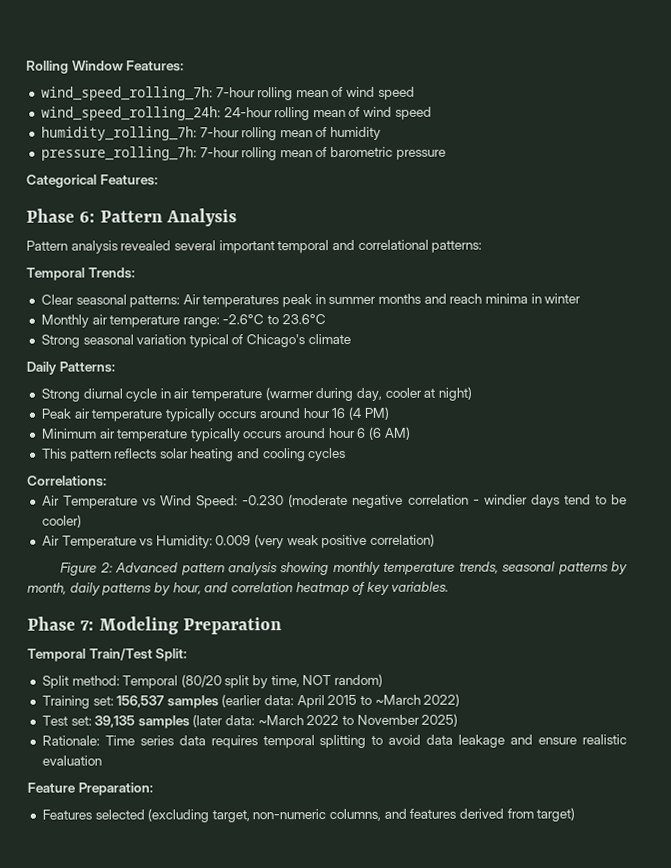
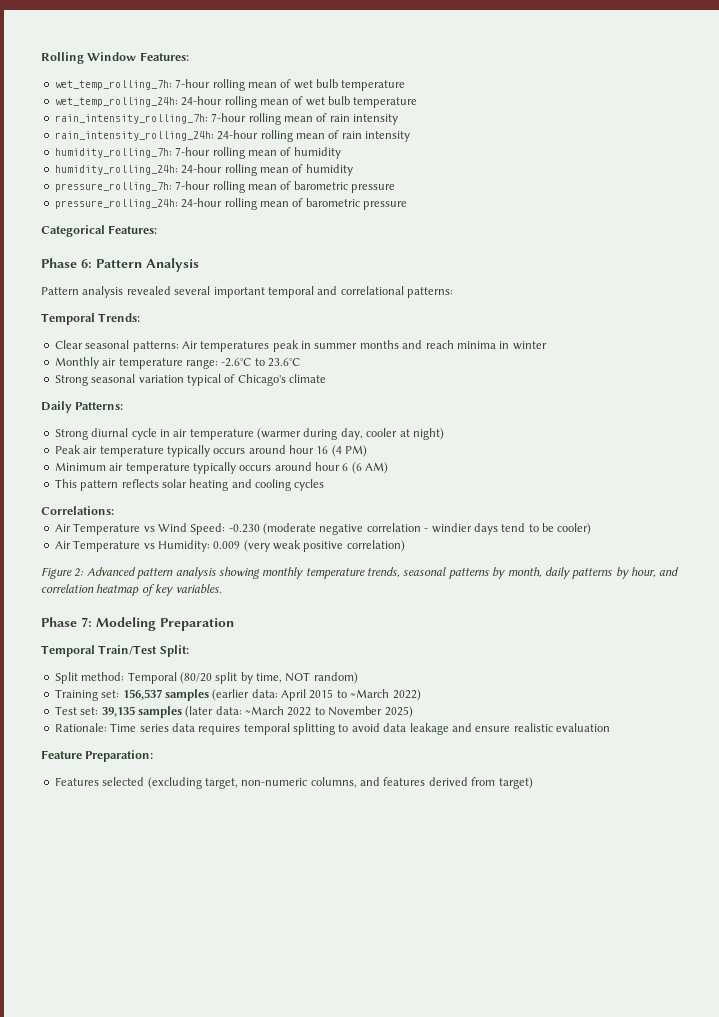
[40,86,415,101] [40,106,432,121] wind_speed_rolling_7h: 7-hour rolling mean of wind speed // wind_speed_rolling_24h: 24-hour rolling mean of wind speed -> [54,79,406,91] [54,96,418,108] [54,113,398,125] [54,130,410,142] wet_temp_rolling_7h: 7-hour rolling mean of wet bulb temperature // wet_temp_rolling_24h: 24-hour rolling mean of wet bulb temperature // rain_intensity_rolling_7h: 7-hour rolling mean of rain intensity // rain_intensity_rolling_24h: 24-hour rolling mean of rain intensity
(382, 133) none -> [54,164,353,176] // humidity_rolling_24h: 24-hour rolling mean of humidity
(446, 154) none -> [54,198,407,210] // pressure_rolling_24h: 24-hour rolling mean of barometric pressure

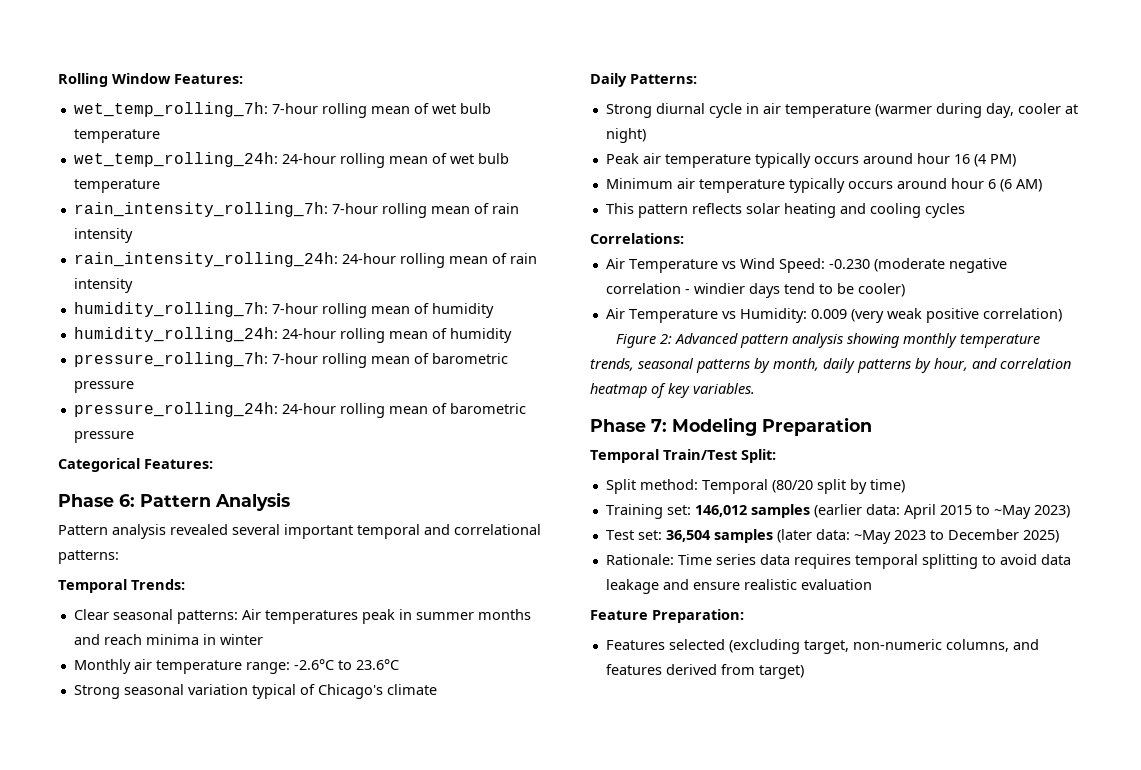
[256,672,358,684] time, NOT random) -> [869,479,905,493] time)
[122,689,162,700] 156,537 -> [694,505,747,517] 146,012
[350,689,421,701] ~March 2022) -> [993,505,1070,519] ~May 2023)
[101,706,135,717] 39,135 -> [665,530,711,542] 36,504
[245,706,383,716] ~March 2022 to November -> [853,529,1019,544] ~May 2023 to December

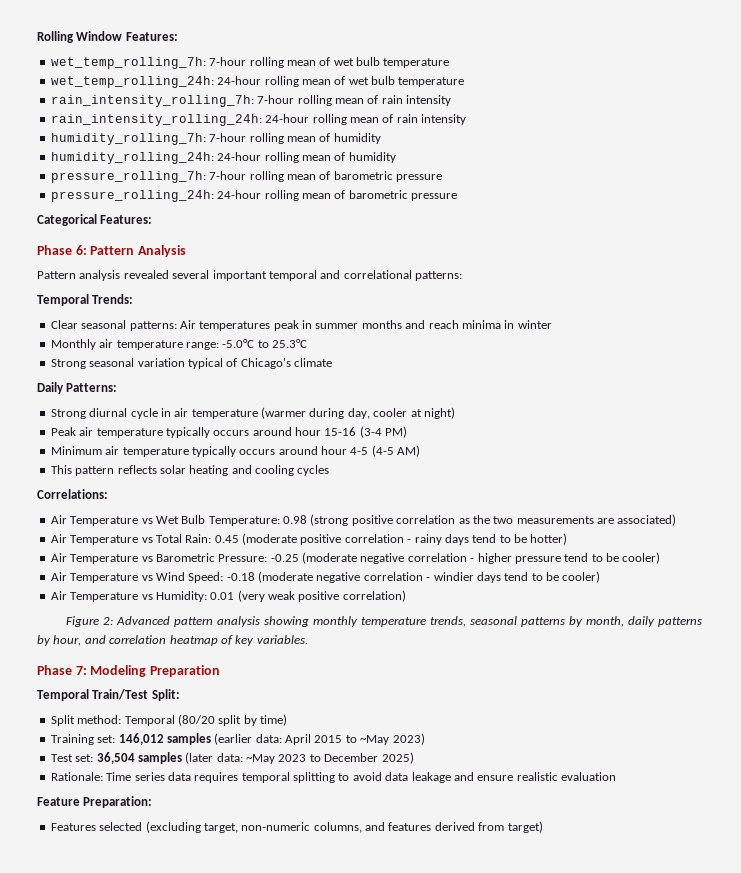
[293,659,399,670] -2.6°C to 23.6°C -> [222,339,307,348] -5.0°C to 25.3°C
[953,154,986,167] 16 (4 -> [324,426,382,438] 15-16 (3-4
[987,179,1012,192] 6 (6 -> [350,445,394,457] 4-5 (4-5
(684, 238) none -> [50,514,677,526] [50,533,568,545] [50,552,661,564] // Air Temperature vs Wet Bulb Temperature: 0.98 (strong positive correlation as the two measurements are associated) // Air Temperature vs Total Rain: 0.45 (moderate positive correlation - rainy days tend to be hotter) // Air Temperature vs Barometric Pressure: -0.25 (moderate negative correlation - higher pressure tend to be cooler)
[828,259,870,269] -0.230 -> [226,572,255,581] -0.18
[810,309,847,319] 0.009 -> [210,592,235,600] 0.01

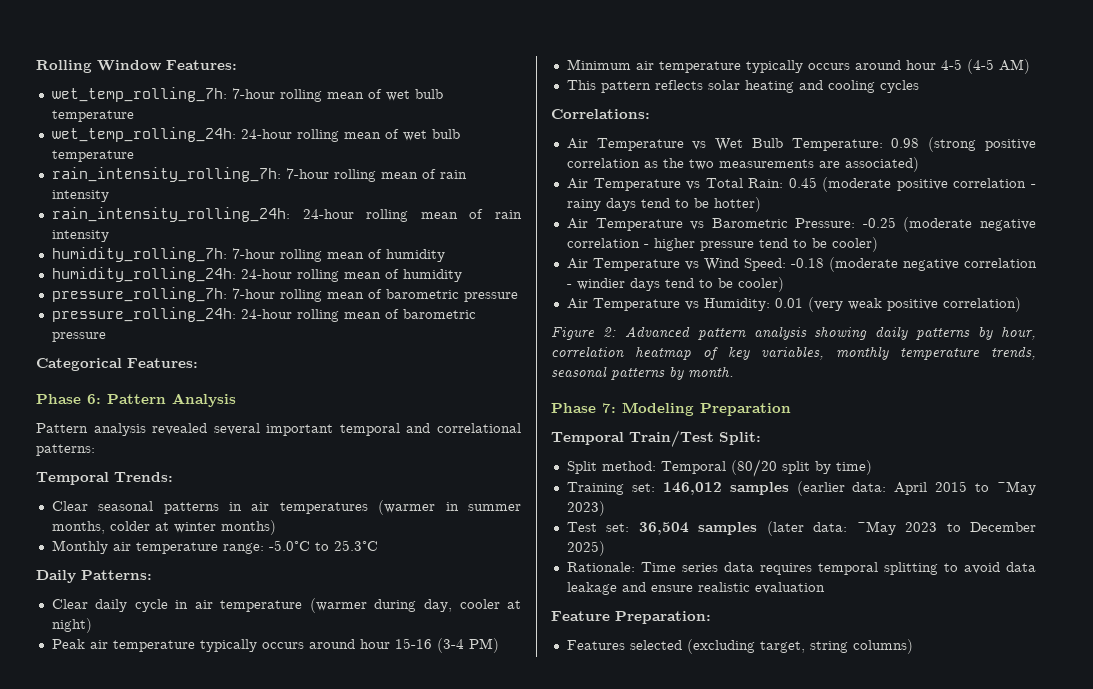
[129,320,515,331] patterns: Air temperatures peak in summer months and reach minima in -> [163,500,521,515] [51,521,169,534] patterns in air temperatures (warmer in summer months, colder at
(552, 324) none -> [220,520,276,535] months)
[50,358,332,369] // Strong seasonal variation typical of Chicago's climate -> (378, 545) none
[50,408,128,419] Strong diurnal -> [51,599,128,612] Clear daily
(309, 621) none -> [875,326,1036,340] [551,346,824,360] daily patterns by hour, correlation heatmap of key variables,
[585,616,703,627] [37,635,308,646] month, daily patterns by hour, and correlation heatmap of key variables. -> [688,366,734,378] month.
[241,821,543,833] non-numeric columns, and features derived from target) -> [809,639,913,654] string columns)

